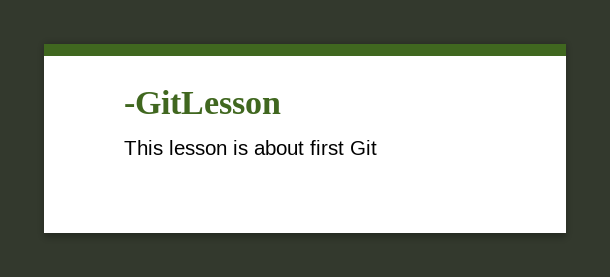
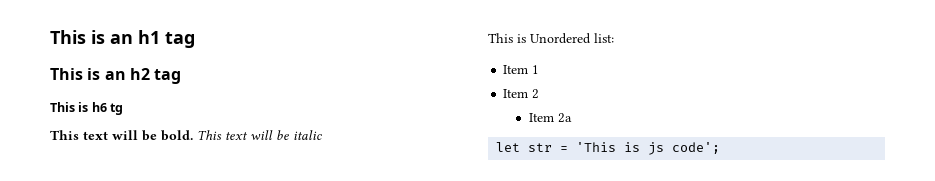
[124,90,281,114] [124,140,377,155] -GitLesson // This lesson is about first Git -> [50,30,195,48] [50,68,182,84] [50,102,124,115] [50,130,322,141] [488,33,614,44] [503,65,540,74] [503,89,540,99] [528,113,572,123] [496,142,721,155] This is an h1 tag // This is an h2 tag // This is h6 tg // This text will be bold. This text will be italic // This is Unordered list: // Item 1 // Item 2 // Item 2a // let str = 'This is js code';

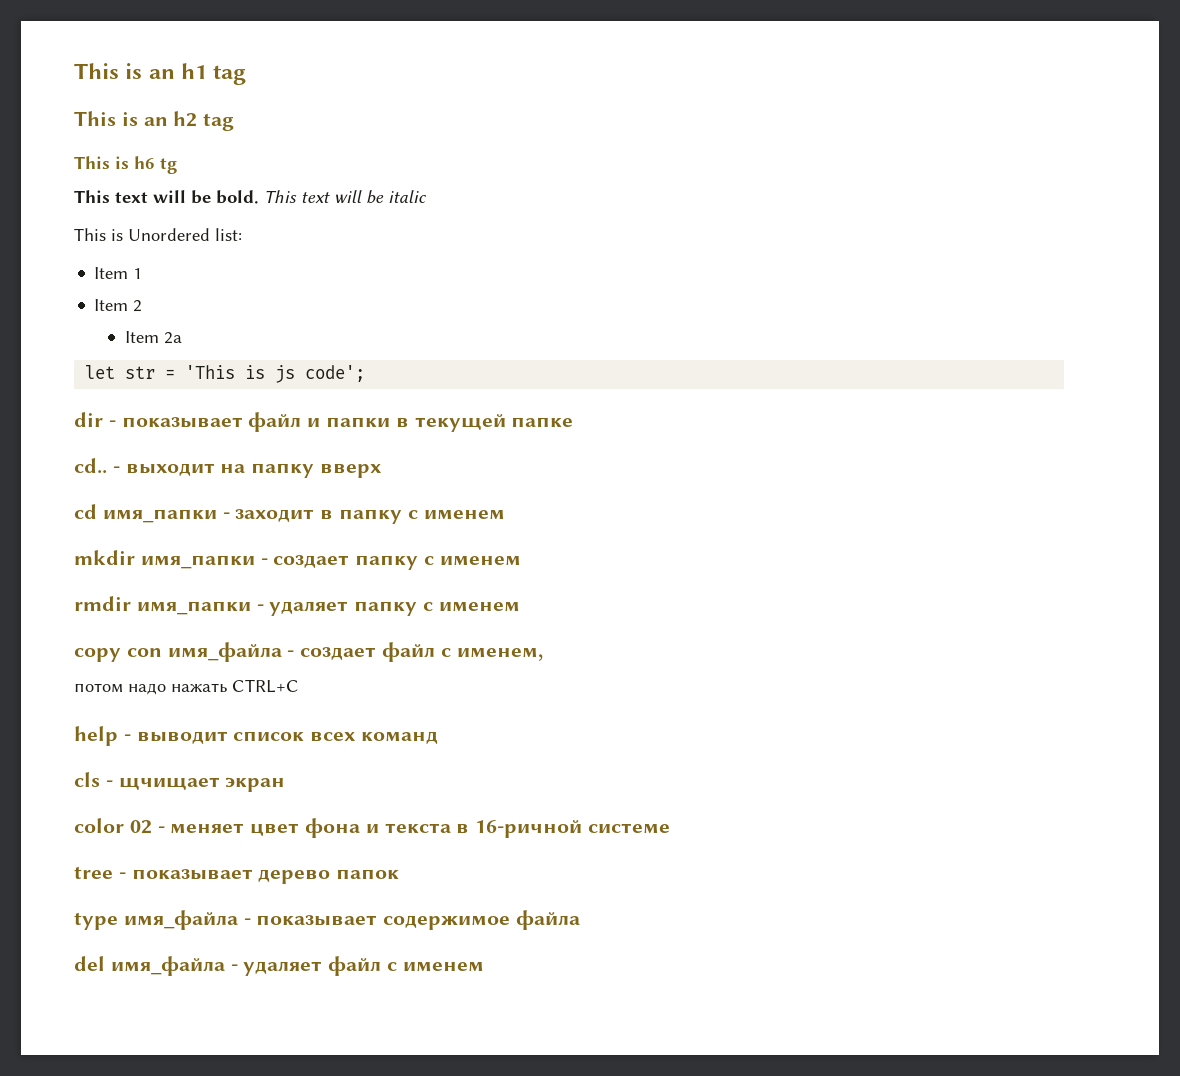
(721, 148) none -> [74,412,574,432] [74,458,383,478] [74,504,505,524] [74,550,521,570] [74,596,520,616] [74,642,543,662] [74,679,299,695] [74,726,439,746] [74,772,286,792] [74,818,671,838] [74,866,400,884] [74,910,581,930] [74,956,484,976] // dir - показывает файл и папки в текущей папке // cd.. - выходит на папку вверх // cd имя_папки - заходит в папку с именем // mkdir имя_папки - создает папку с именем // rmdir имя_папки - удаляет папку с именем // copy con имя_файла - создает файл с именем, // потом надо нажать CTRL+C // help - выводит список всех команд // cls - щчищает экран // color 02 - меняет цвет фона и текста в 16-ричной системе // tree - показывает дерево папок // type имя_файла - показывает содержимое файла // del имя_файла - удаляет файл с именем

